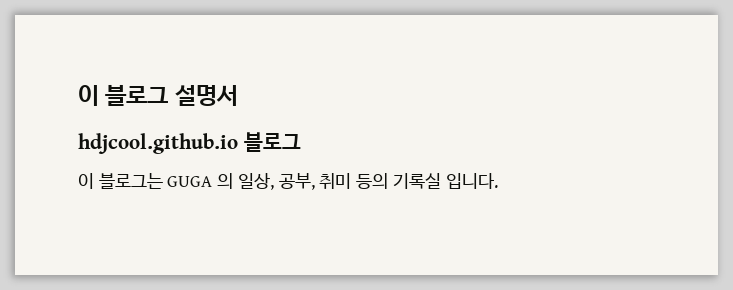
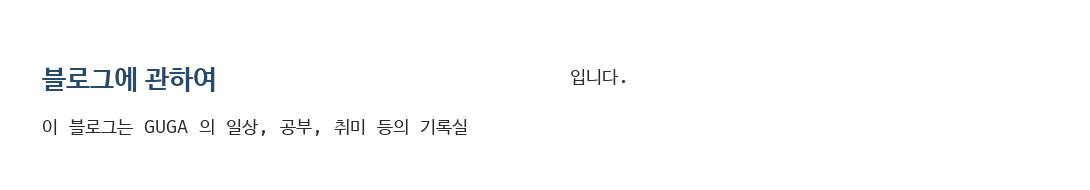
[78,84,238,106] [78,132,301,154] 이 블로그 설명서 // hdjcool.github.io 블로그 -> [42,67,218,92] 블로그에 관하여

